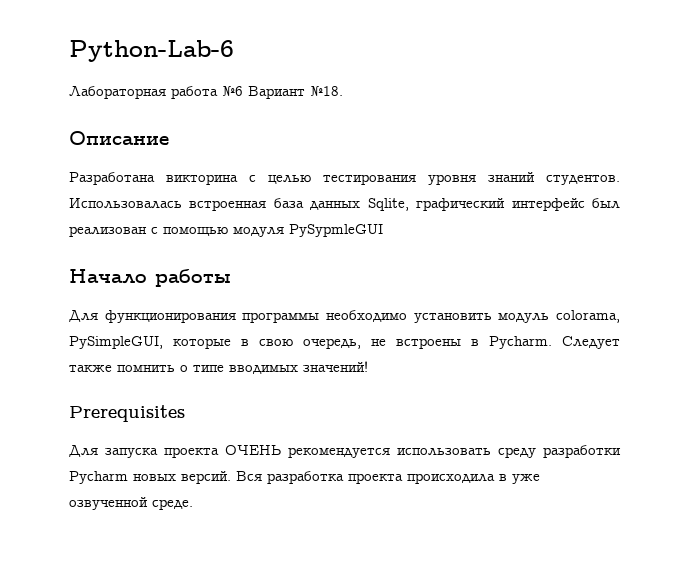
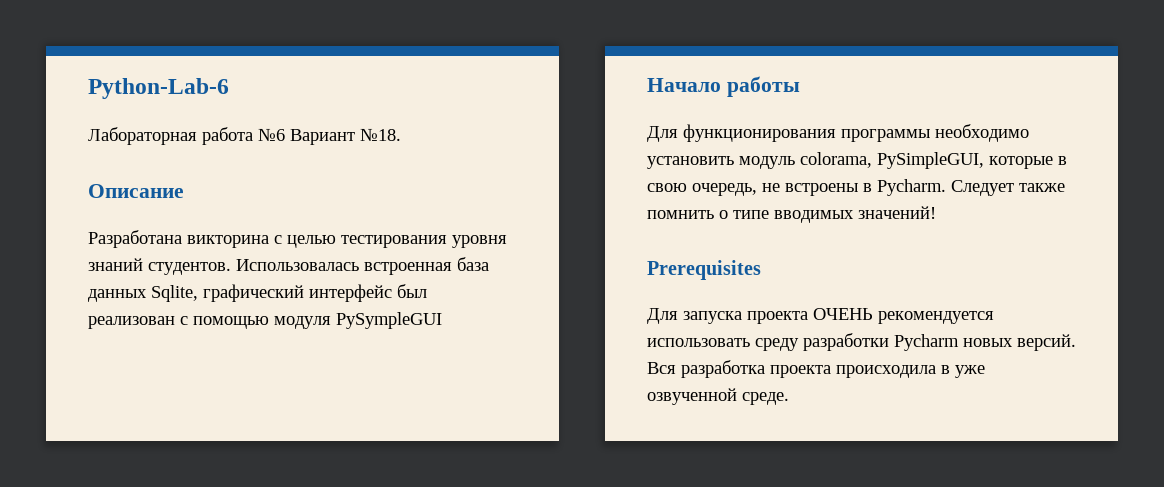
[289,224,383,237] PySypmleGUI -> [336,312,442,329] PySympleGUI

